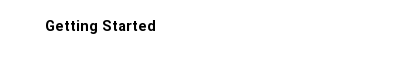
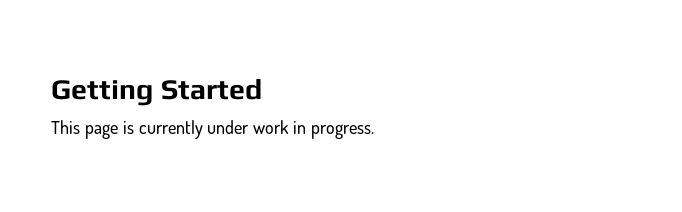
(156, 25) none -> [51,120,375,139] // This page is currently under work in progress.

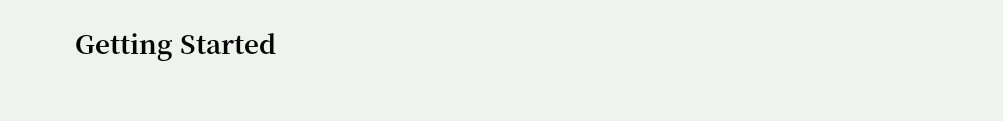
[51,120,375,139] // This page is currently under work in progress. -> (277, 43) none

